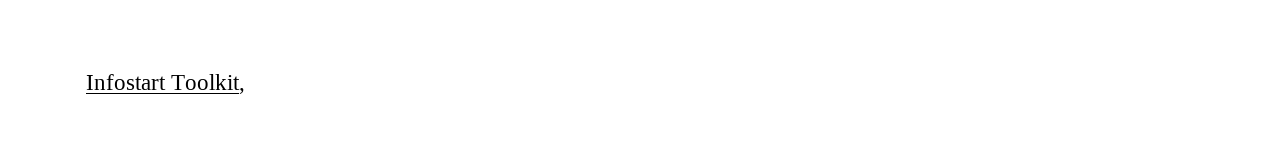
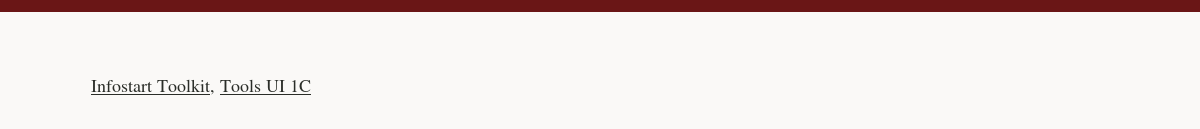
(246, 84) none -> [220,79,311,92] Tools UI 1C

